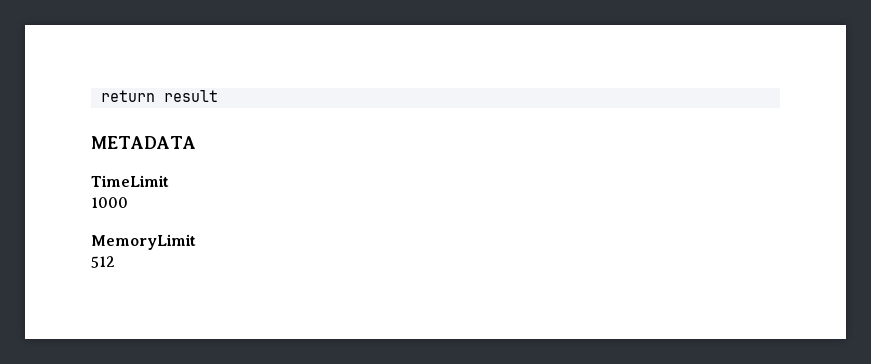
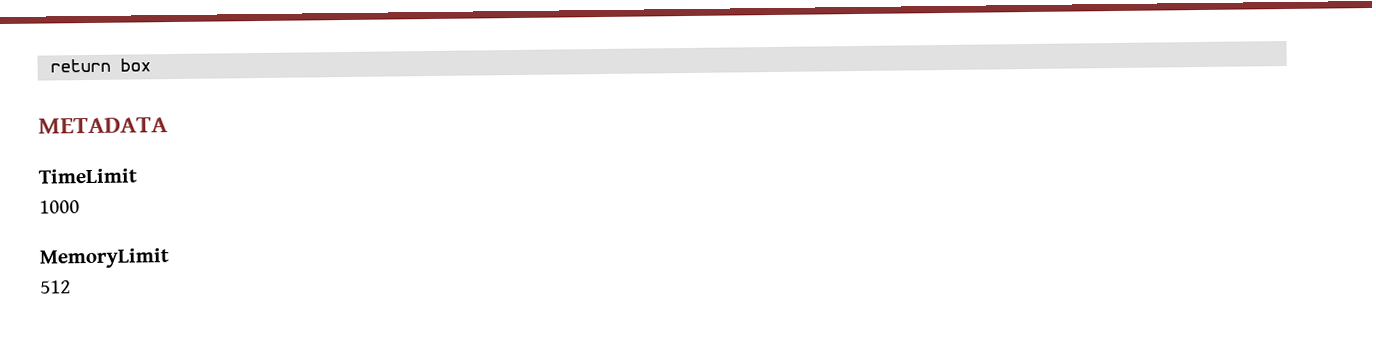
[163,90,218,102] result -> [119,58,151,72] box

